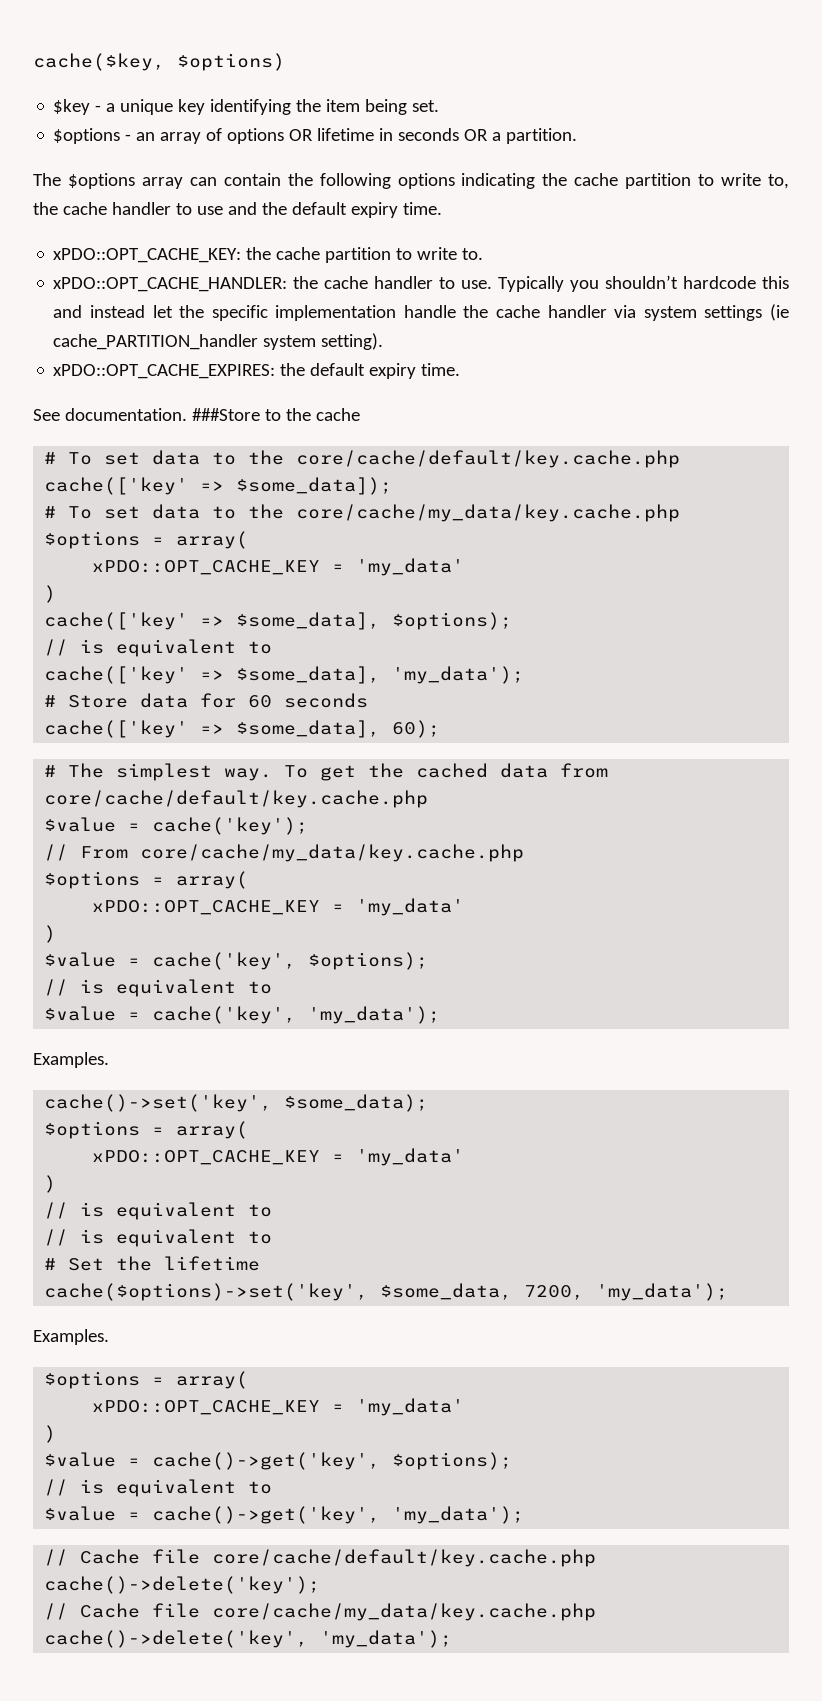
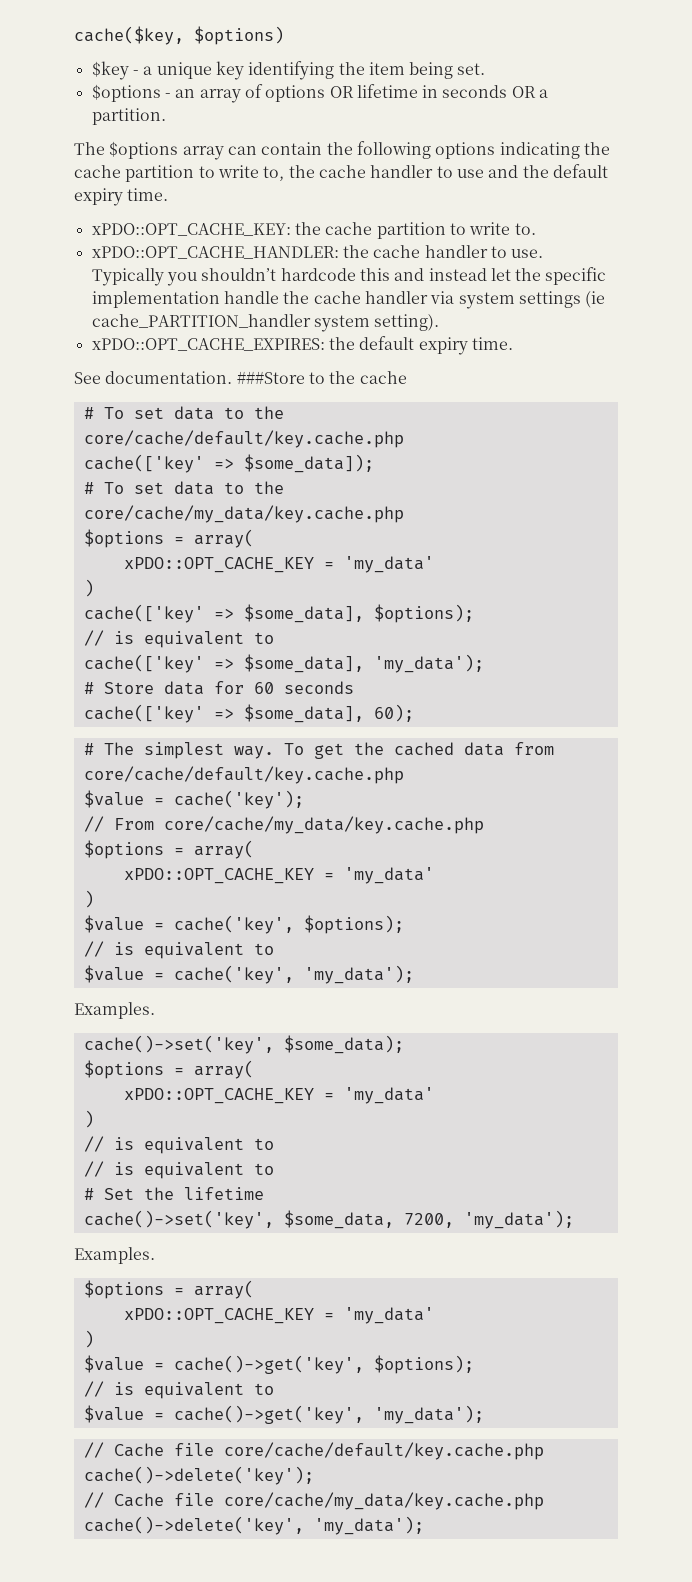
[44,1283,369,1301] cache($options)->set('key', -> [83,1210,274,1229] cache()->set('key',

